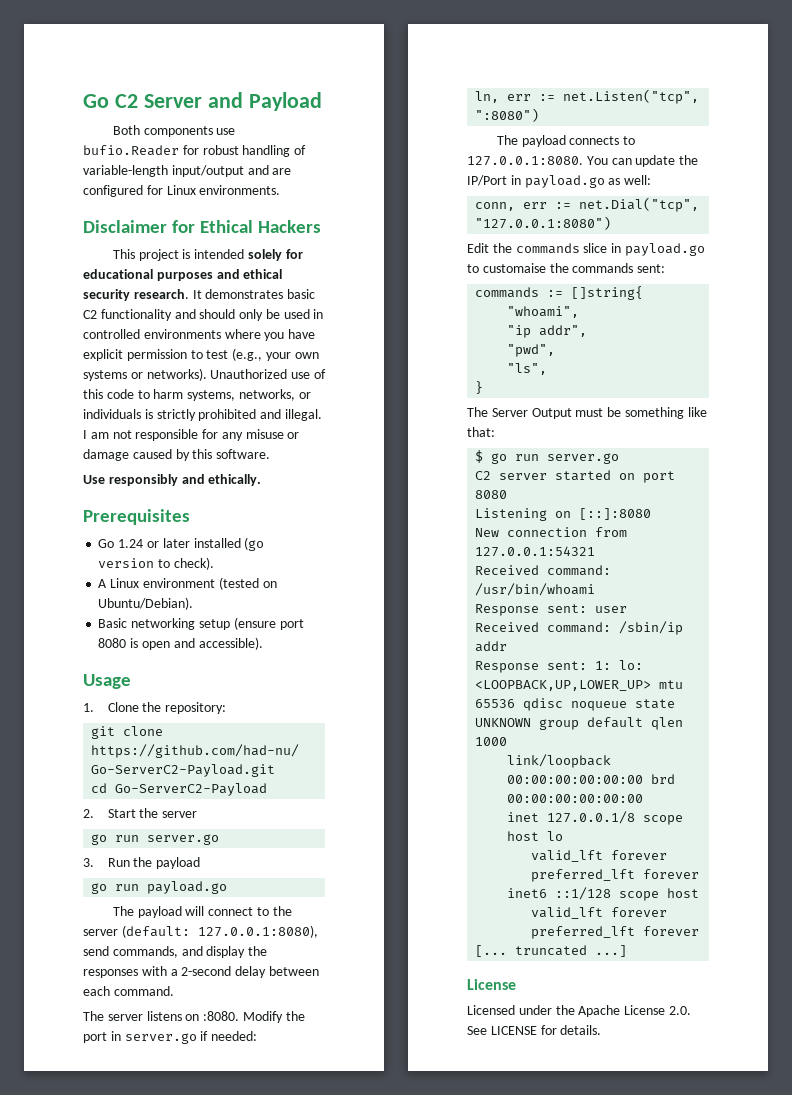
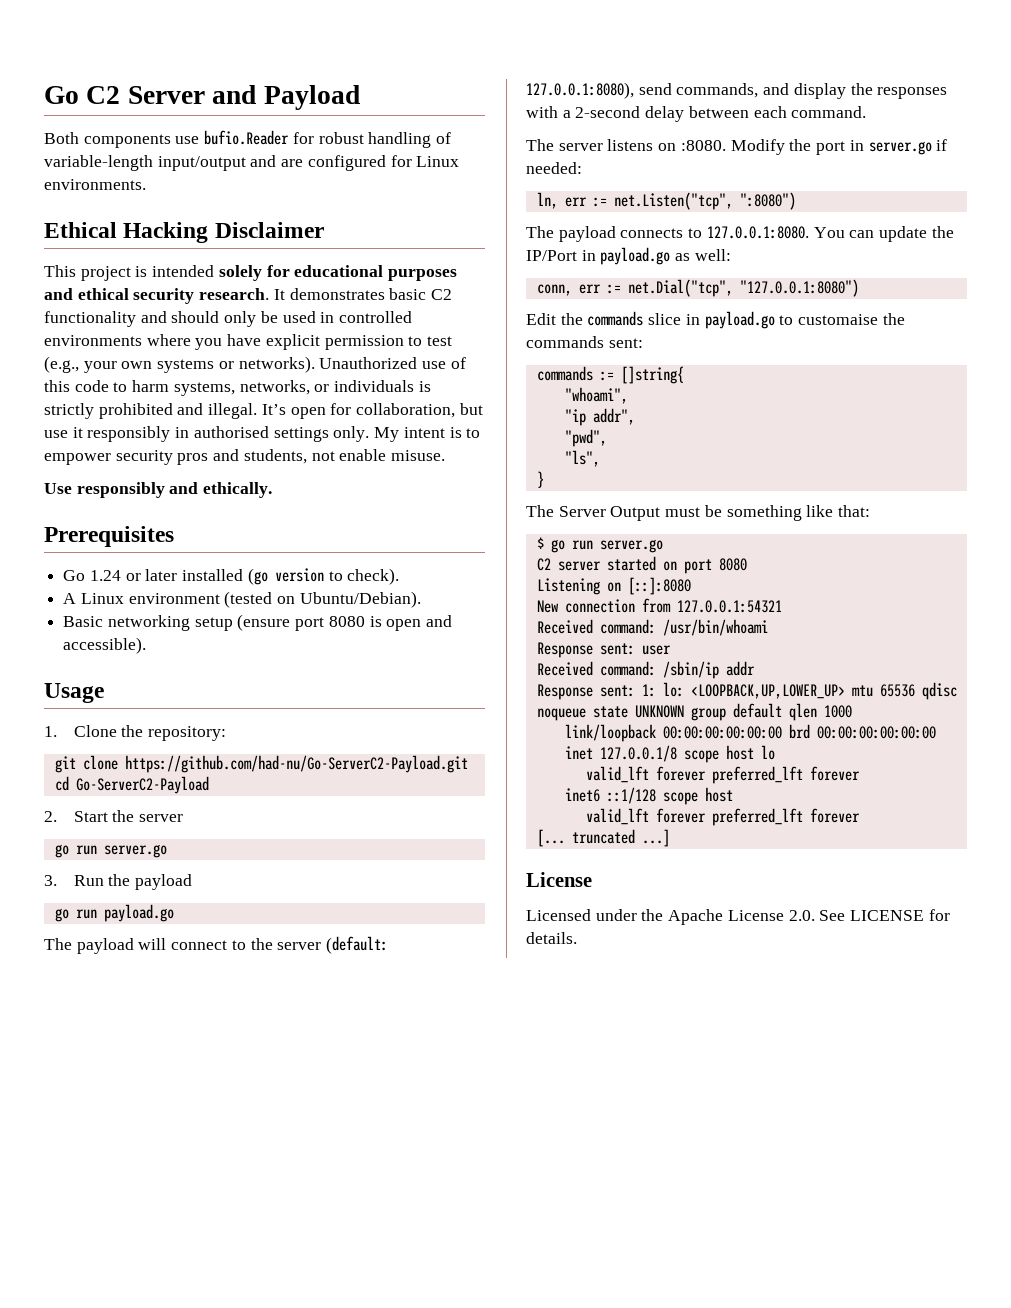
(281, 190) none -> [44,222,209,243] Ethical Hacking
[172,220,322,233] for Ethical Hackers -> (324, 230) none
[83,429,300,441] [83,449,271,461] I am not responsible for any misuse or damage caused by this software. -> [261,403,483,419] [44,426,481,442] [44,449,446,465] It’s open for collaboration, but use it responsibly in authorised settings only. My intent is to empower security pros and students, not enable misuse.

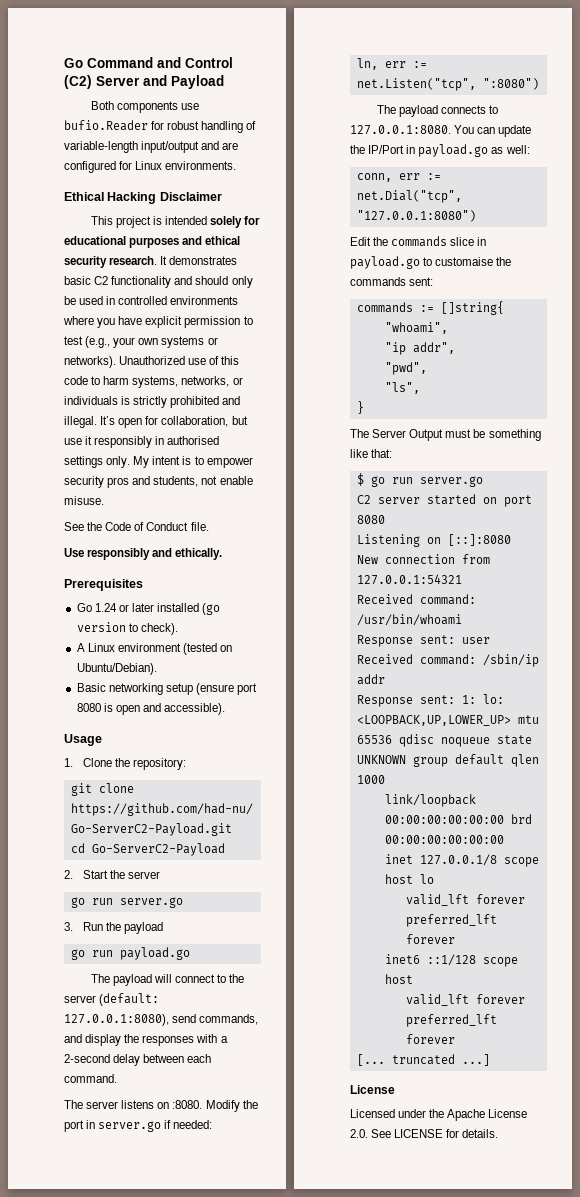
[44,86,121,104] Go C2 -> [64,57,233,68] [64,75,92,89] Go Command and Control (C2)
(446, 455) none -> [64,522,209,531] // See the Code of Conduct file.

